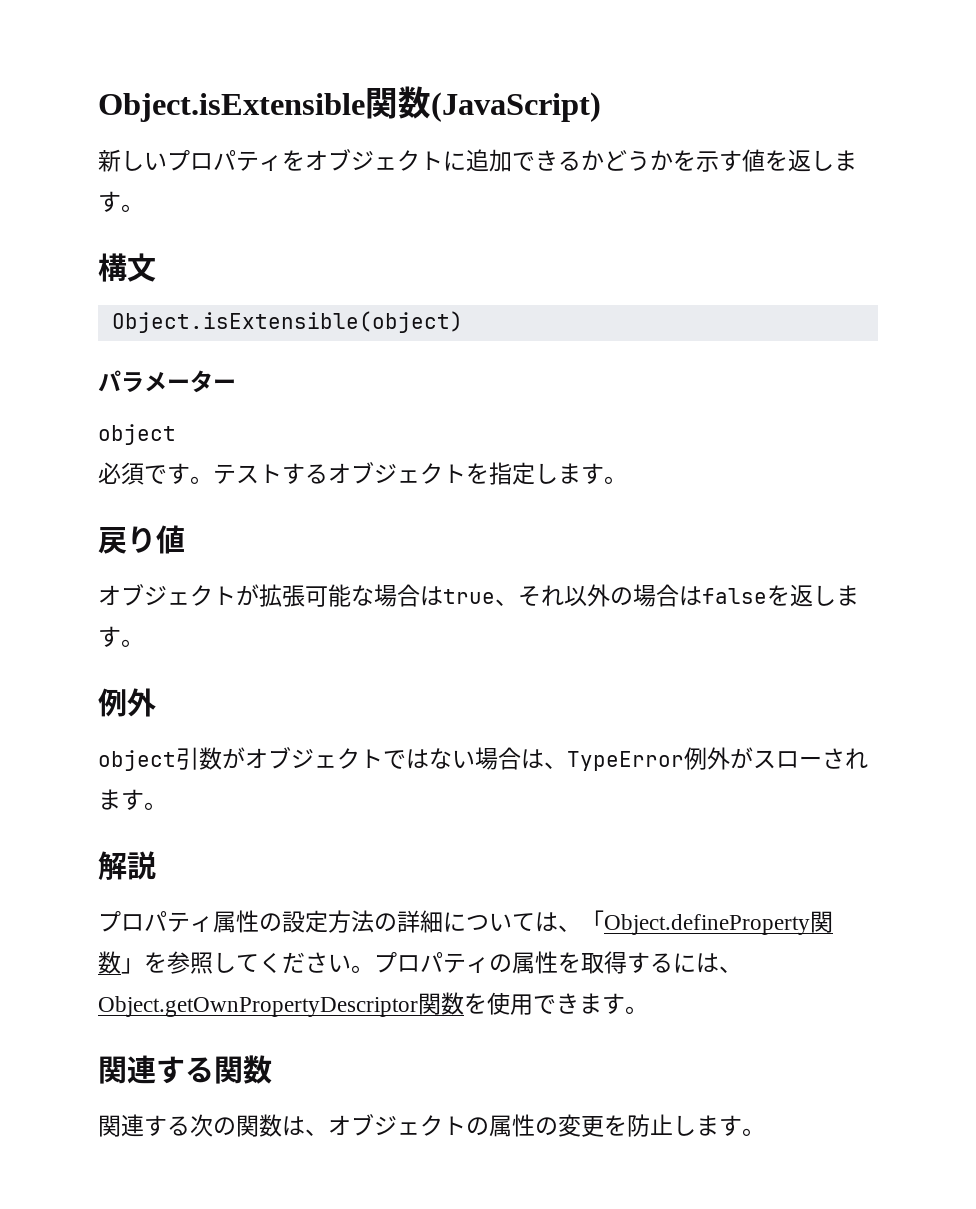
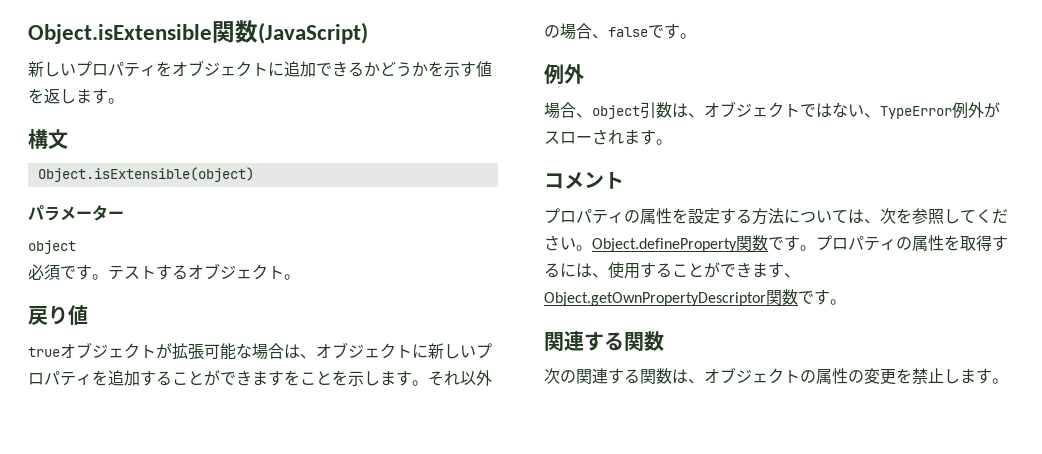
[466,462,604,485] を指定します -> (284, 272) none
(185, 539) none -> [28,347,60,357] true
[443,584,859,607] true、それ以外の場合はfalseを返しま -> [300,342,492,359] [28,370,492,386] [544,23,664,40] 、オブジェクトに新しいプロパティを追加することができますをことを示します。それ以外の場合、falseで
(156, 702) none -> [544,102,592,119] 場合、
[222,747,245,769] が -> [672,103,704,118] は、
[475,747,544,770] 場合は -> (864, 110) none
[98,851,156,880] [98,910,833,935] [98,951,144,974] 解説 // プロパティ属性の設定方法の詳細については、「Object.defineProperty関数」 -> [544,172,624,189] [544,208,896,225] コメント // プロパティの属性を設定する方法については、次
(374, 969) none -> [592,235,816,252] Object.defineProperty関数です。
[98,992,602,1017] Object.getOwnPropertyDescriptor関数を使用できま -> [608,262,800,279] [544,289,814,306] 使用することができます、Object.getOwnPropertyDescriptor関数で
[98,1114,236,1137] 関連する次の -> [544,368,640,384] 次の関連する
[627,1114,650,1137] 防 -> [912,368,928,384] 禁

